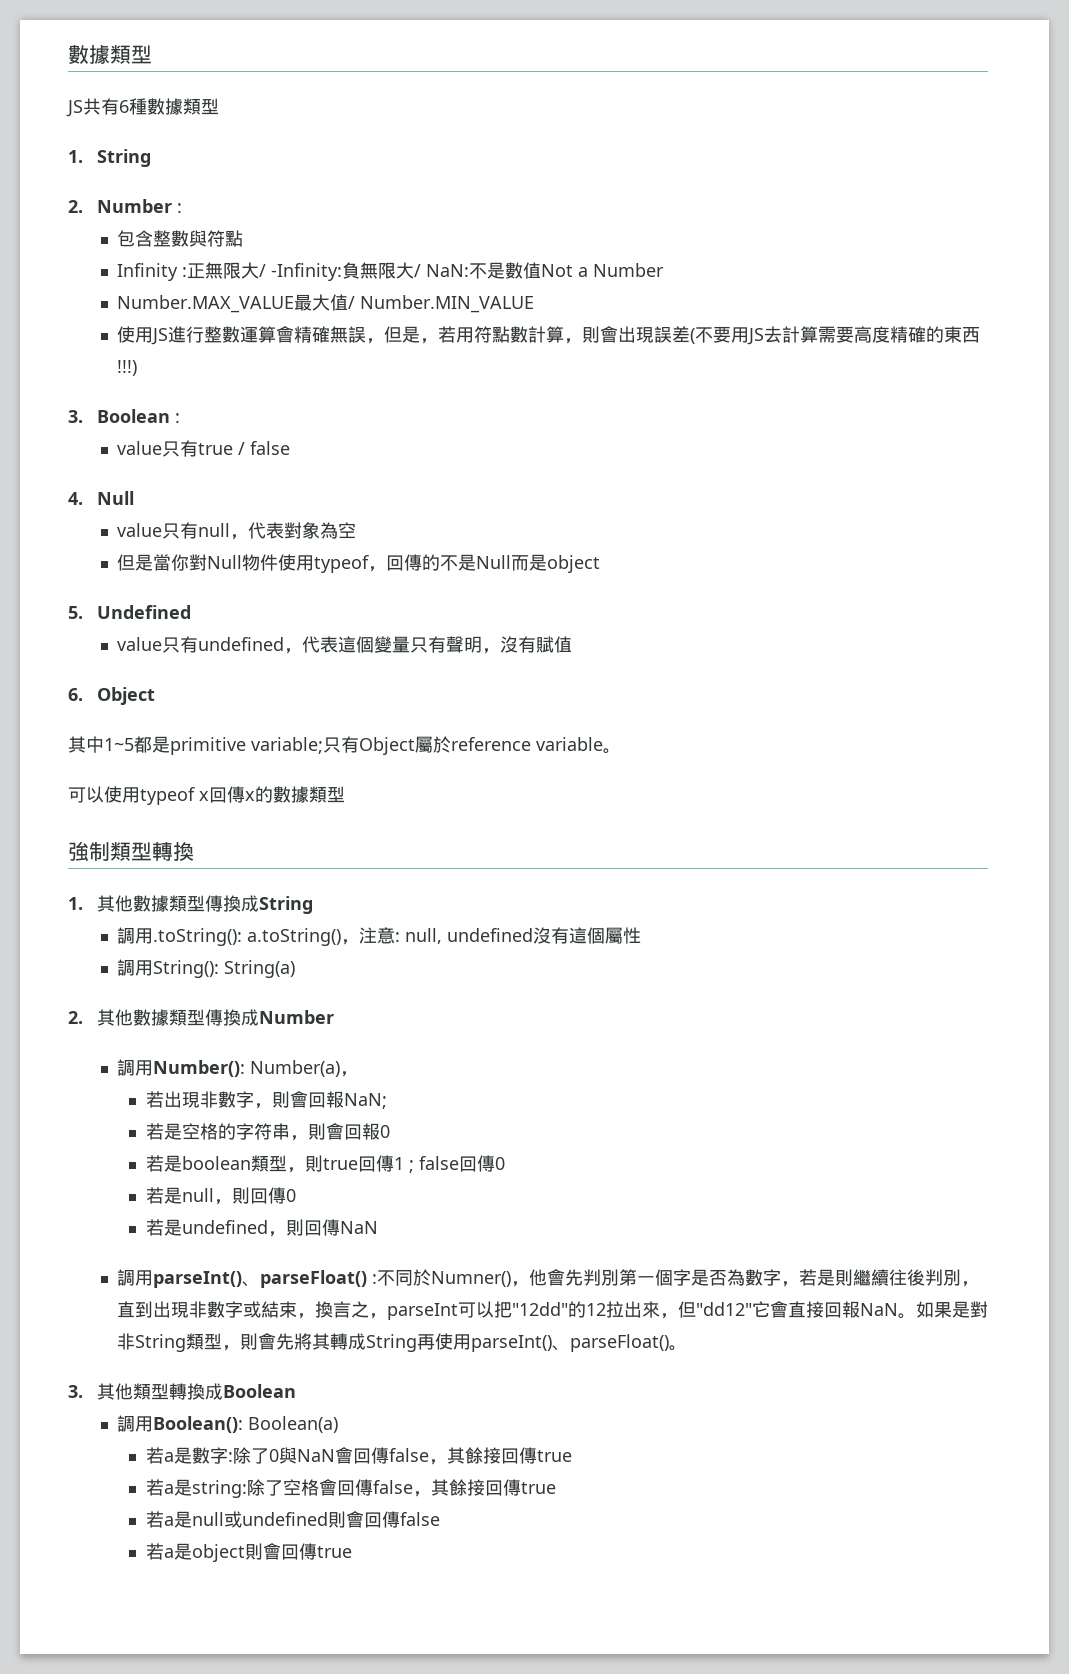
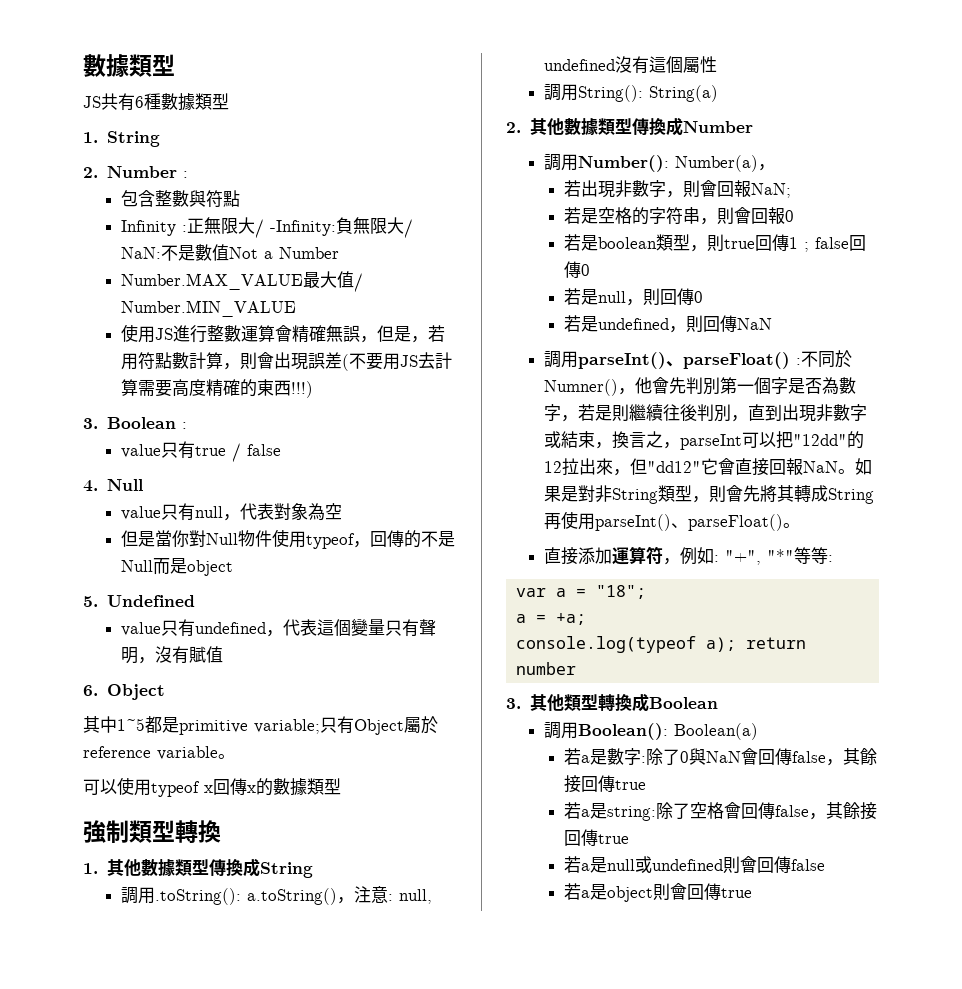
(687, 1348) none -> [544,546,834,565] [516,585,647,599] [516,613,587,625] [516,636,807,653] [516,662,577,675] // 直接添加運算符，例如: "+", "*"等等: // var a = "18"; // a = +a; // console.log(typeof a); return number

